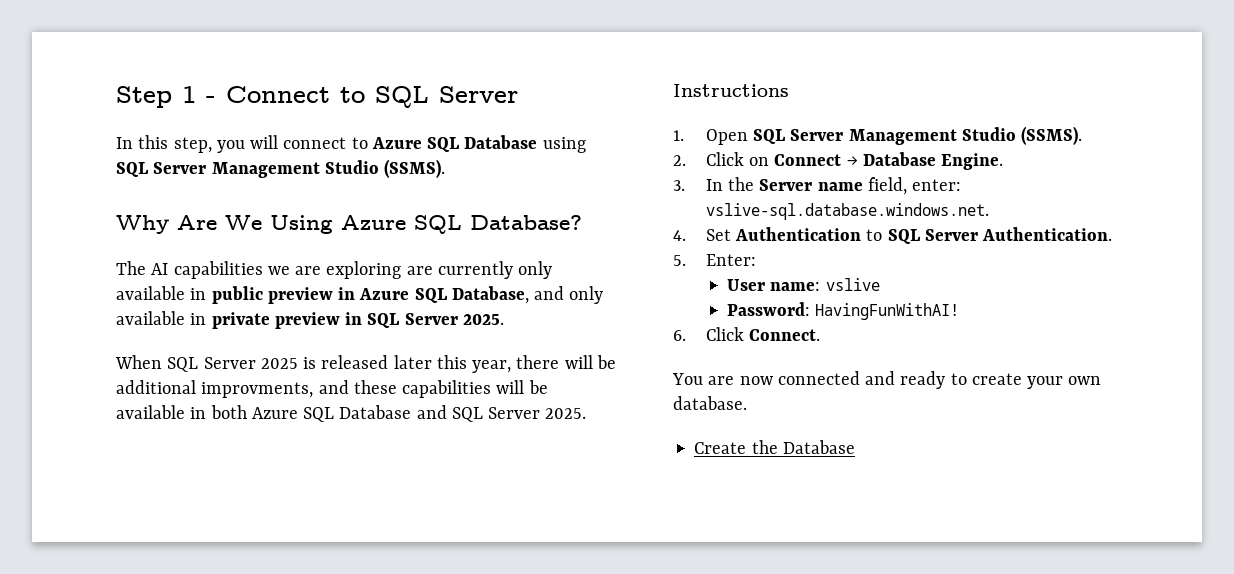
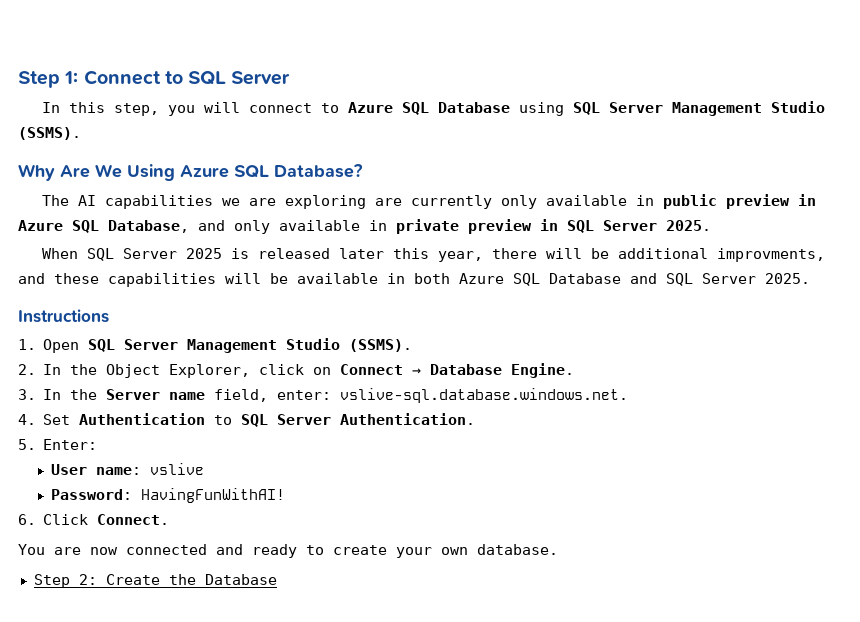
[116,86,216,108] Step 1 - -> [18,71,79,88] Step 1:
[705,152,744,166] Click -> [43,364,305,378] In the Object Explorer, click
(747, 403) none -> [33,574,97,588] Step 2:

